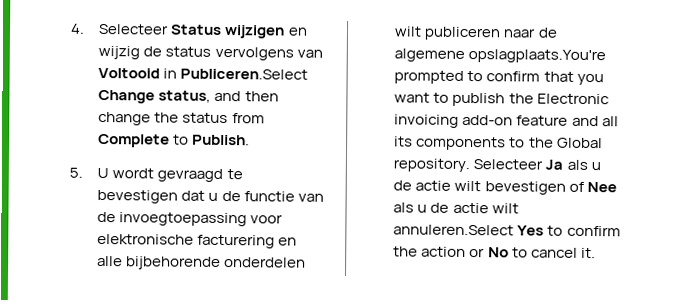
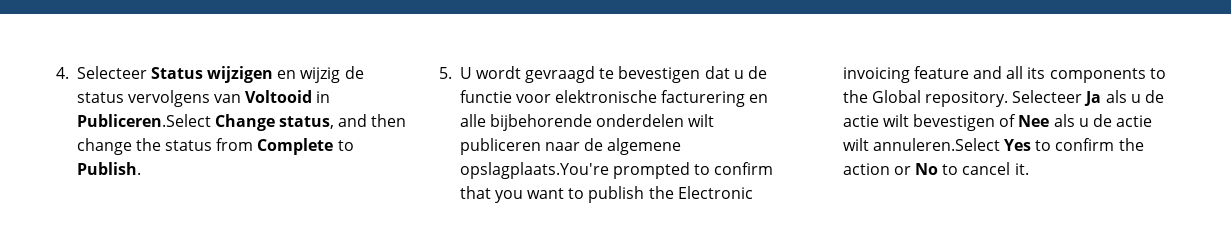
[297,193,324,202] [97,211,248,227] van de invoegtoepassing -> (512, 96) none
[462,114,514,126] add-on -> (910, 75) none

